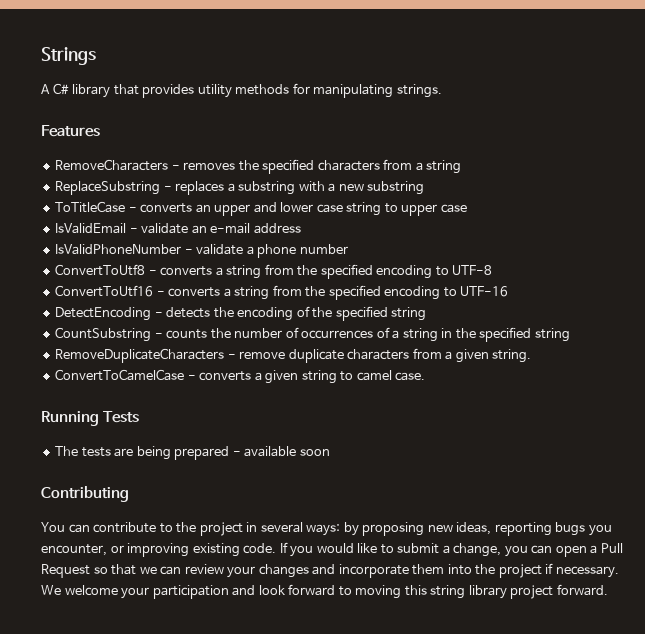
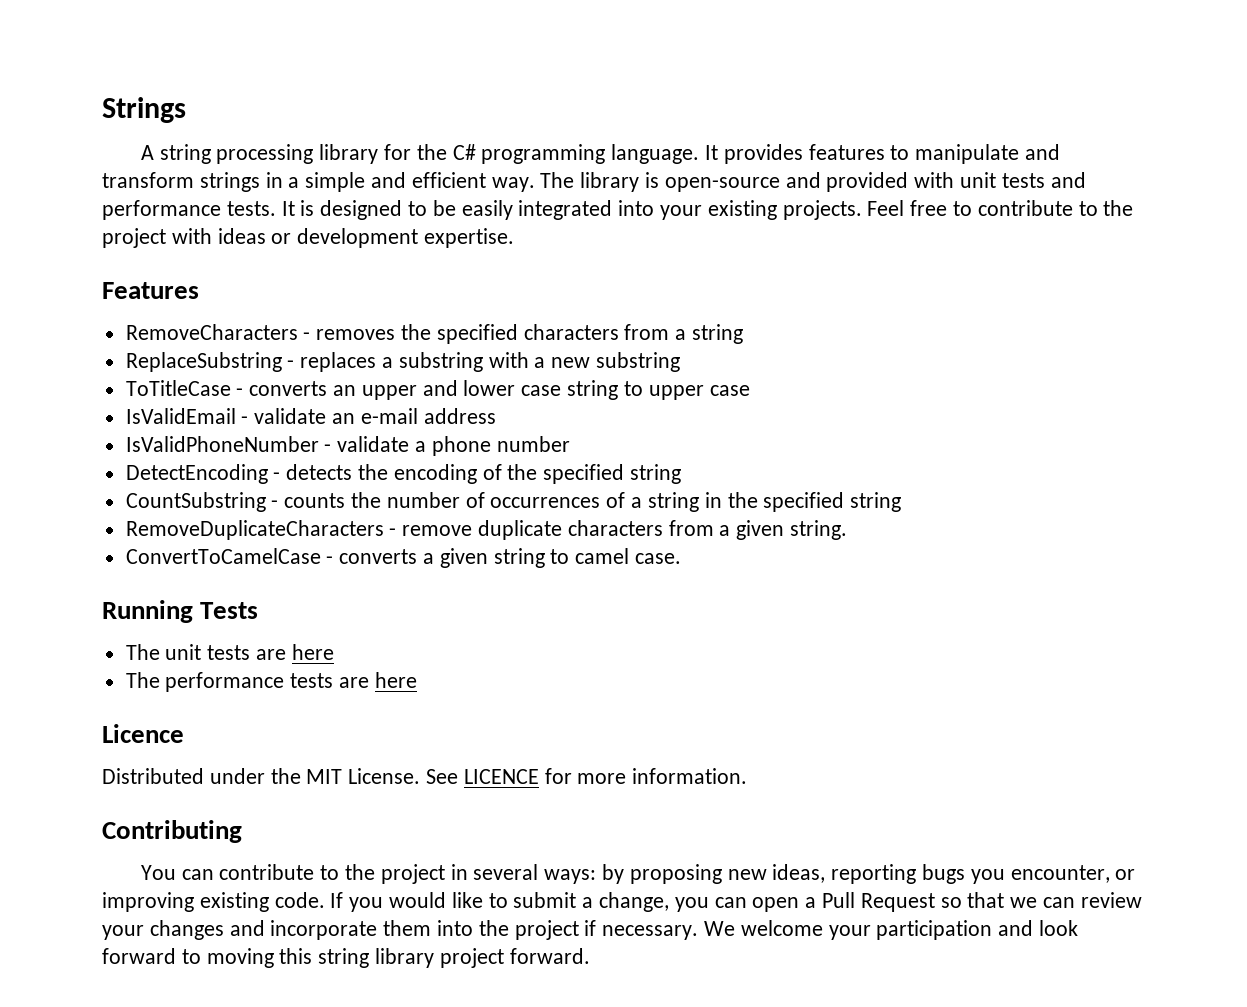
[52,83,442,98] C# library that provides utility methods for manipulating strings. -> [159,144,1061,164] [102,172,1086,192] [102,200,1134,220] [102,228,515,248] string processing library for the C# programming language. It provides features to manipulate and transform strings in a simple and efficient way. The library is open-source and provided with unit tests and performance tests. It is designed to be easily integrated into your existing projects. Feel free to contribute to the project with ideas or development expertise.
[55,264,493,279] [55,285,509,300] // ConvertToUtf8 - converts a string from the specified encoding to UTF-8 // ConvertToUtf16 - converts a string from the specified encoding to UTF-16 -> (570, 444) none
[81,446,330,460] tests are being prepared - available soon -> [165,644,334,660] [125,672,417,692] [102,724,184,743] [102,768,748,784] unit tests are here // The performance tests are here // Licence // Distributed under the MIT License. See LICENCE for more information.

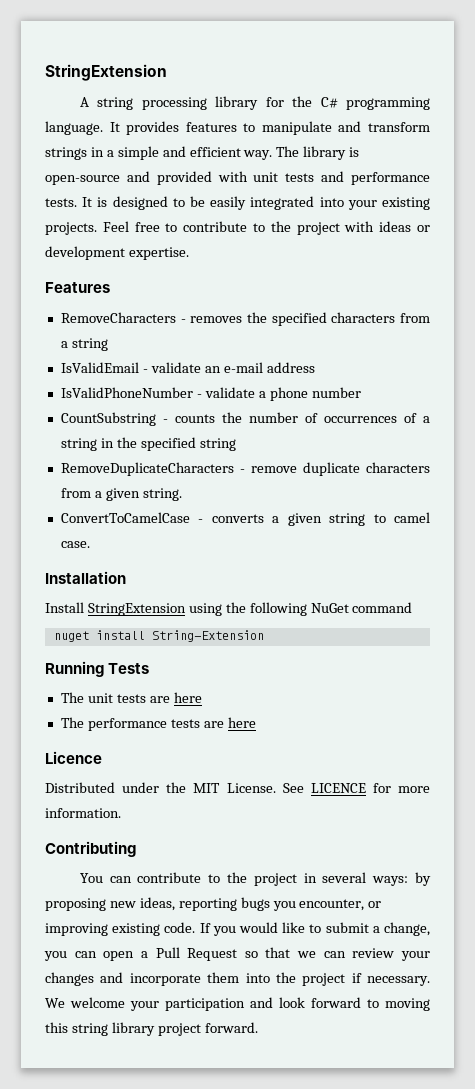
[102,97,186,123] Strings -> [45,64,167,81] StringExtension
[125,352,681,372] [125,380,750,400] // ReplaceSubstring - replaces a substring with a new substring // ToTitleCase - converts an upper and lower case string to upper case -> (108, 344) none
[125,464,682,484] // DetectEncoding - detects the encoding of the specified string -> (361, 392) none
(682, 558) none -> [45,571,126,584] [45,602,413,616] [53,630,264,642] // Installation // Install StringExtension using the following NuGet command // nuget install String-Extension

